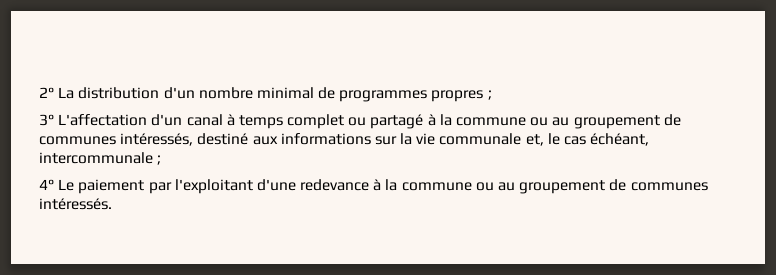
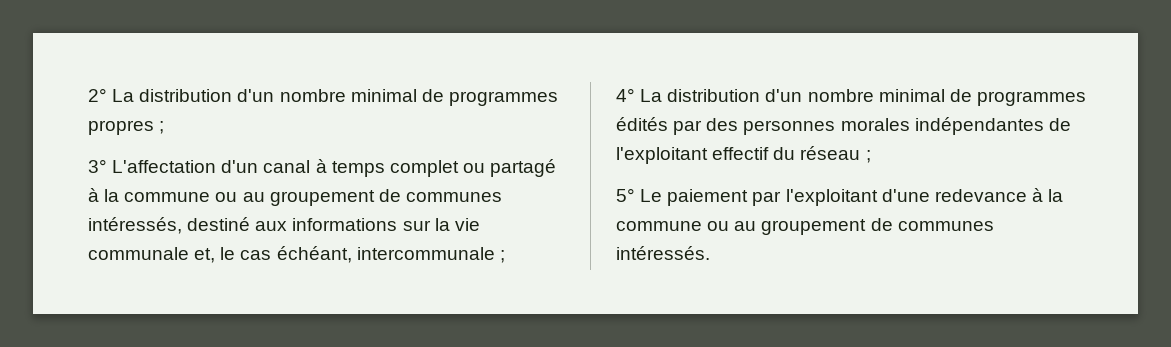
(54, 184) none -> [640,89,1086,106] [616,117,1071,135] [616,146,871,164] [616,188,635,202] La distribution d'un nombre minimal de programmes édités par des personnes morales indépendantes de l'exploitant effectif du réseau ; // 5°

